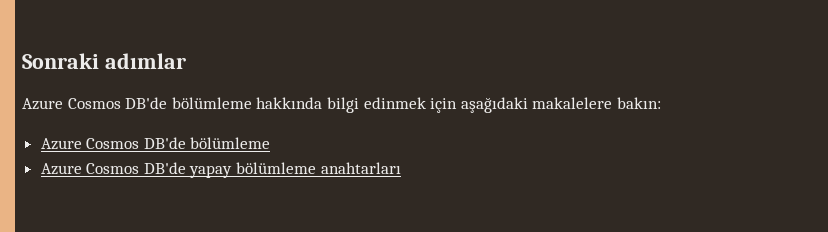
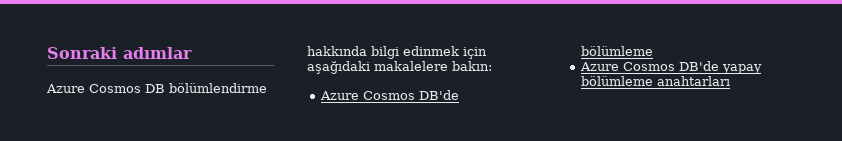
[125,97,252,109] DB'de bölümleme -> [145,83,267,93] DB bölümlendirme

